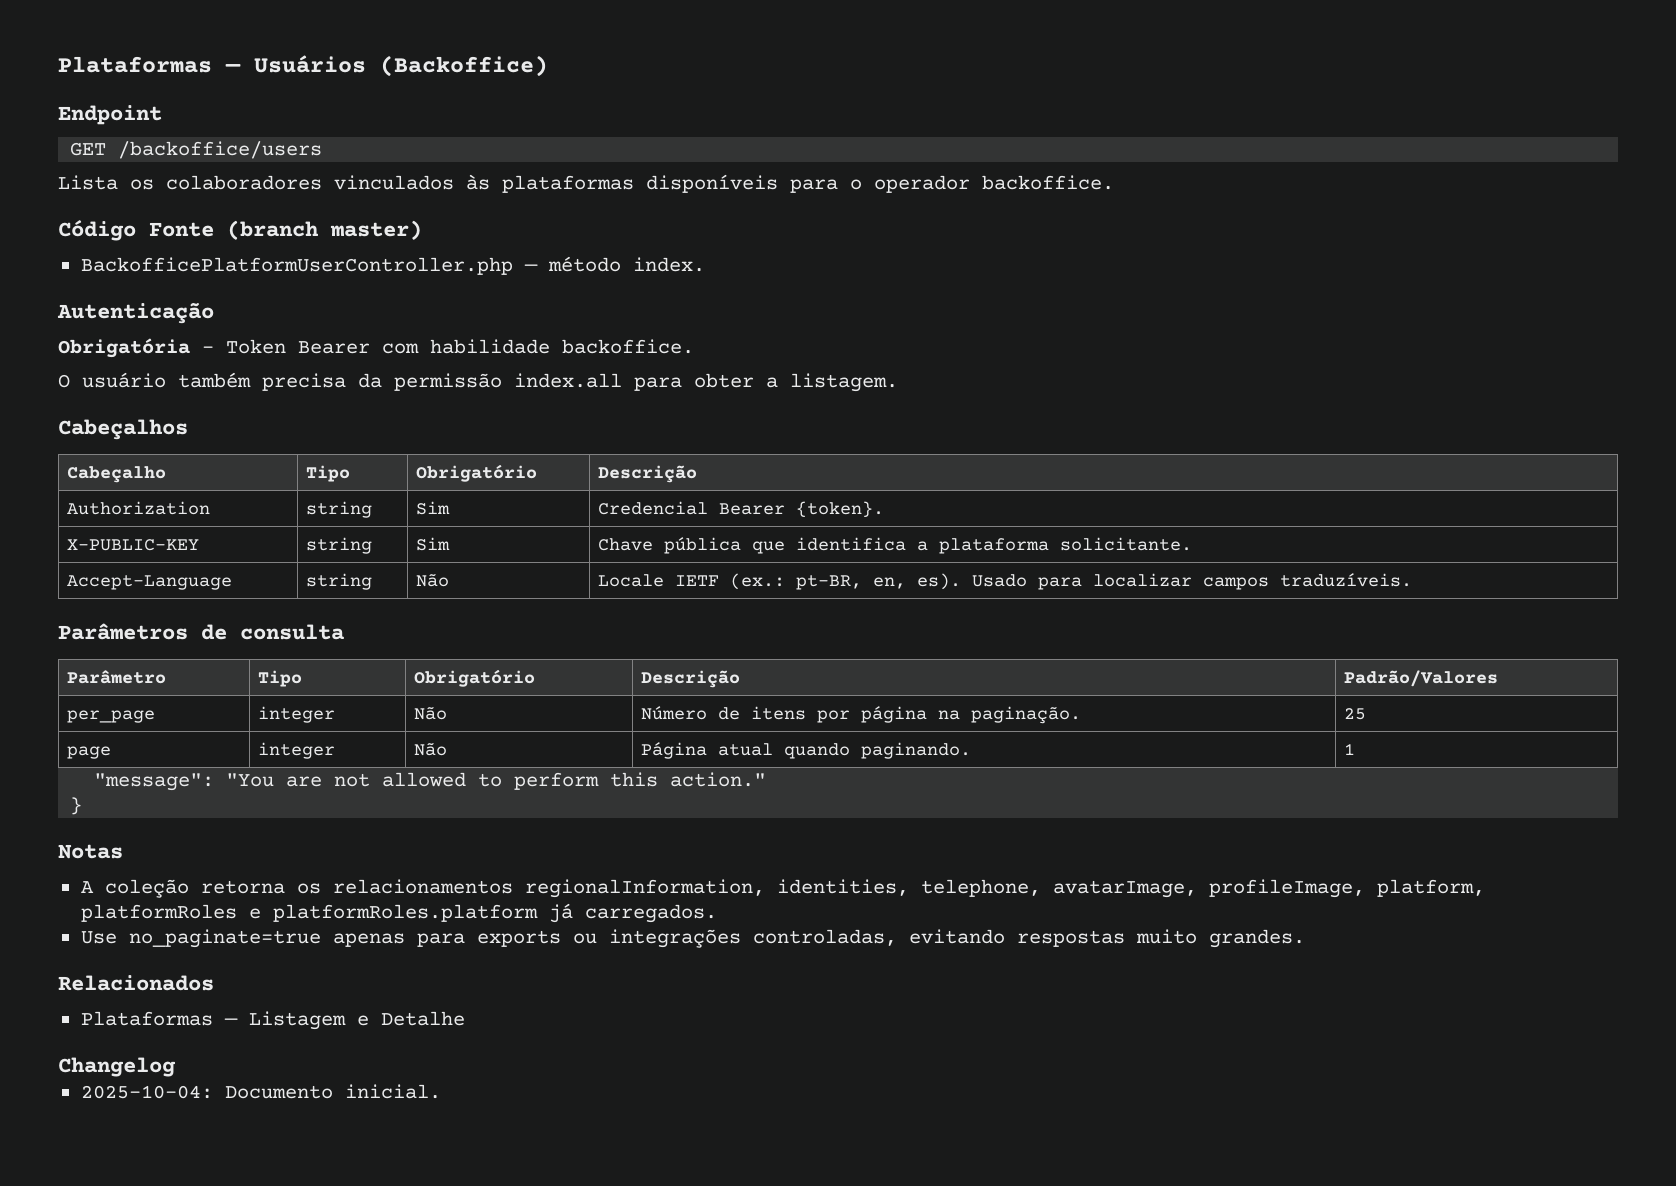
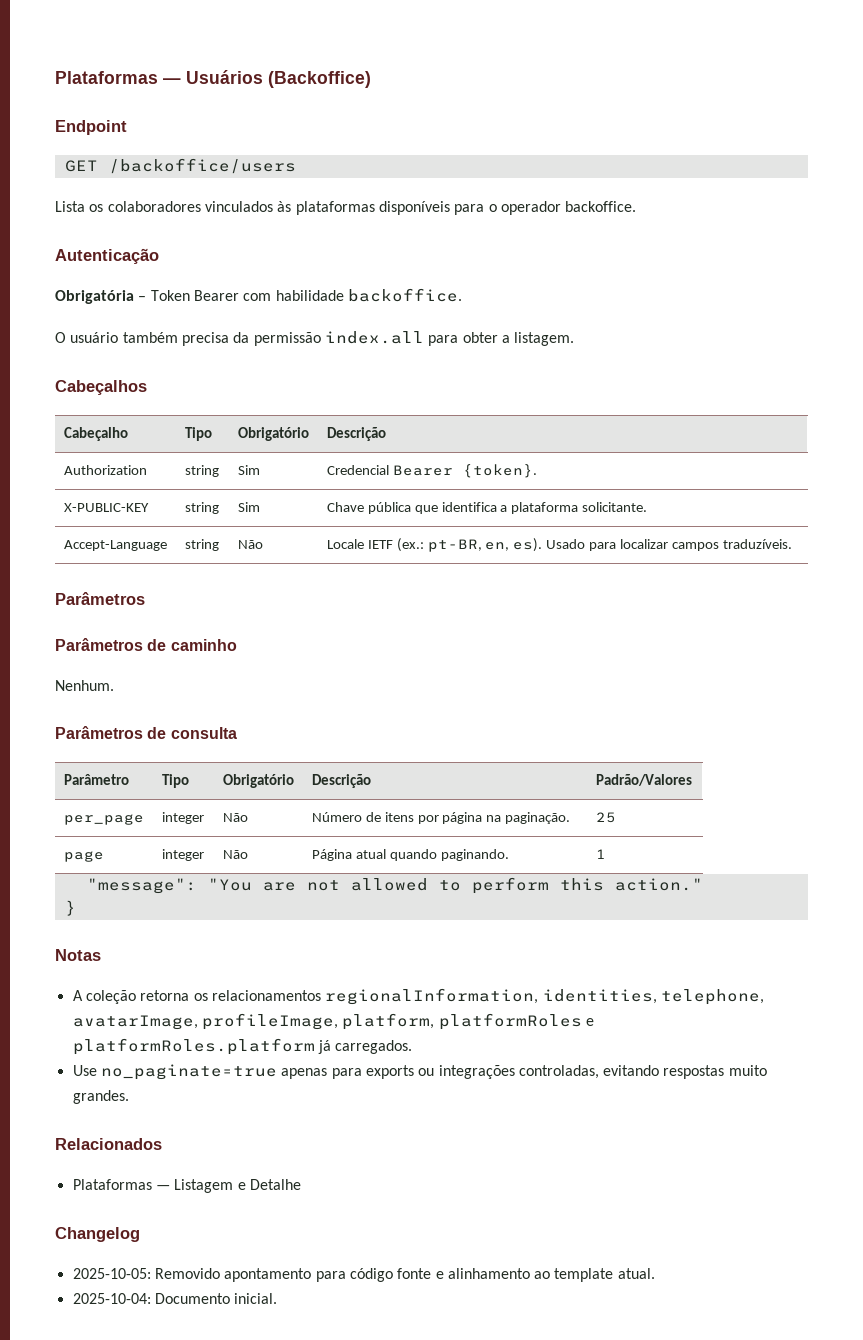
[58,219,422,241] [80,256,705,275] // Código Fonte (branch master) // BackofficePlatformUserController.php — método index. -> (637, 206) none
(188, 631) none -> [55,638,237,651] [55,680,114,691] [55,726,143,739] // Parâmetros de caminho // Nenhum. // Parâmetros
(176, 1067) none -> [72,1268,655,1282] // 2025-10-05: Removido apontamento para código fonte e alinhamento ao template atual.

